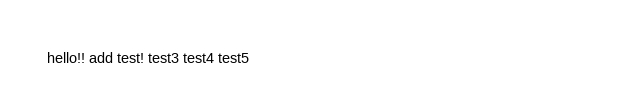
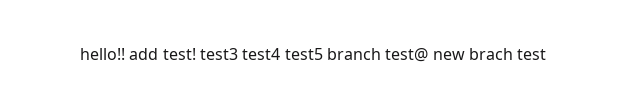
(249, 58) none -> [326,48,547,62] branch test@ new brach test

